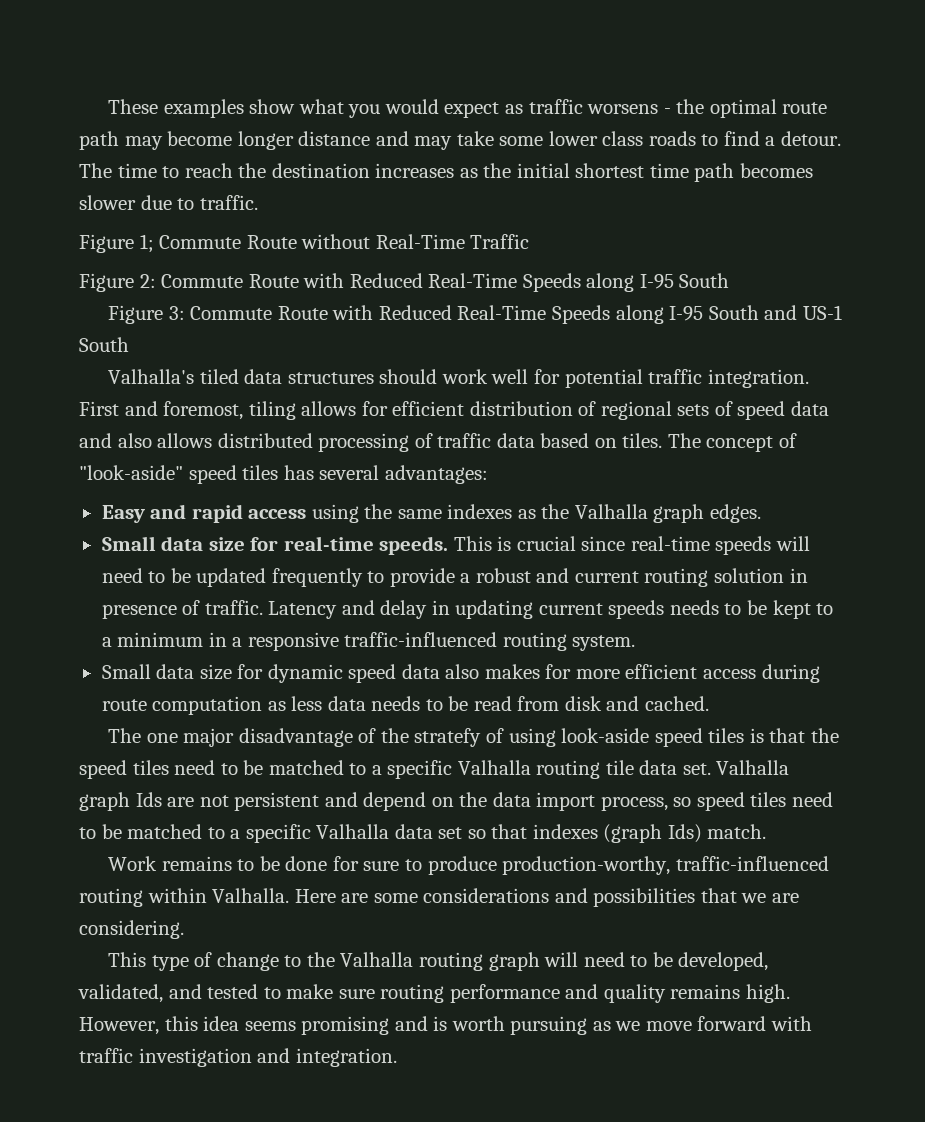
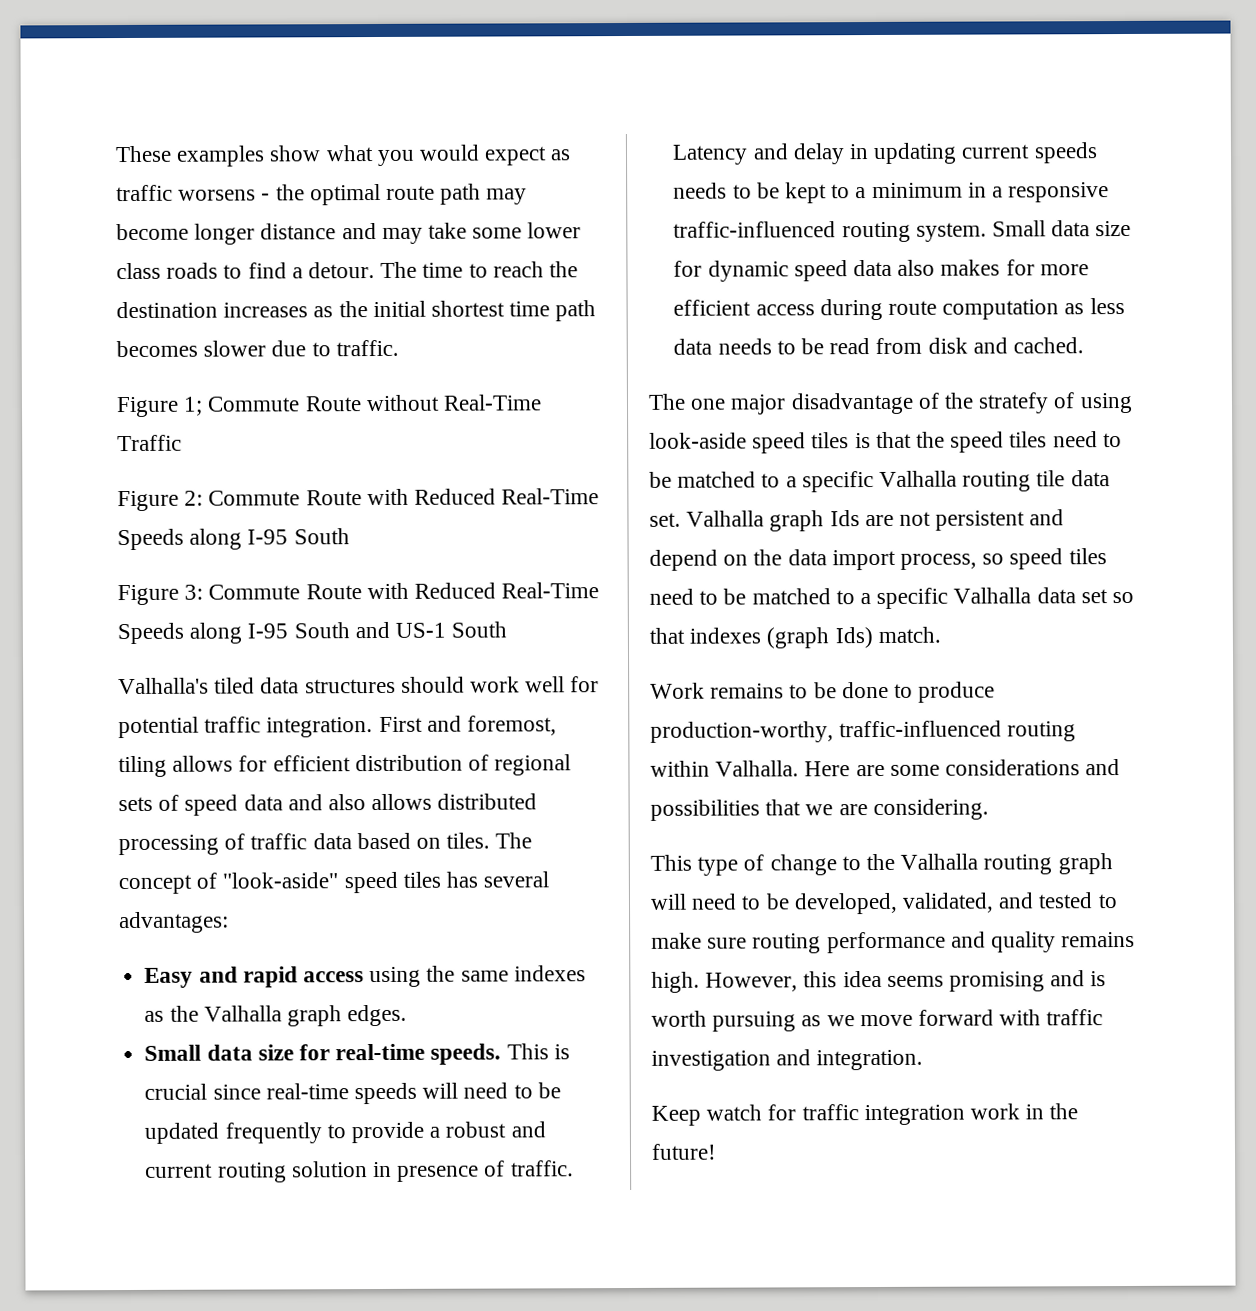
(636, 643) // -> (987, 232) none
[332,856,400,871] for sure -> (889, 690) none
(397, 1057) none -> [651,1103,1079,1126] [651,1143,717,1160] // Keep watch for traffic integration work in the future!

